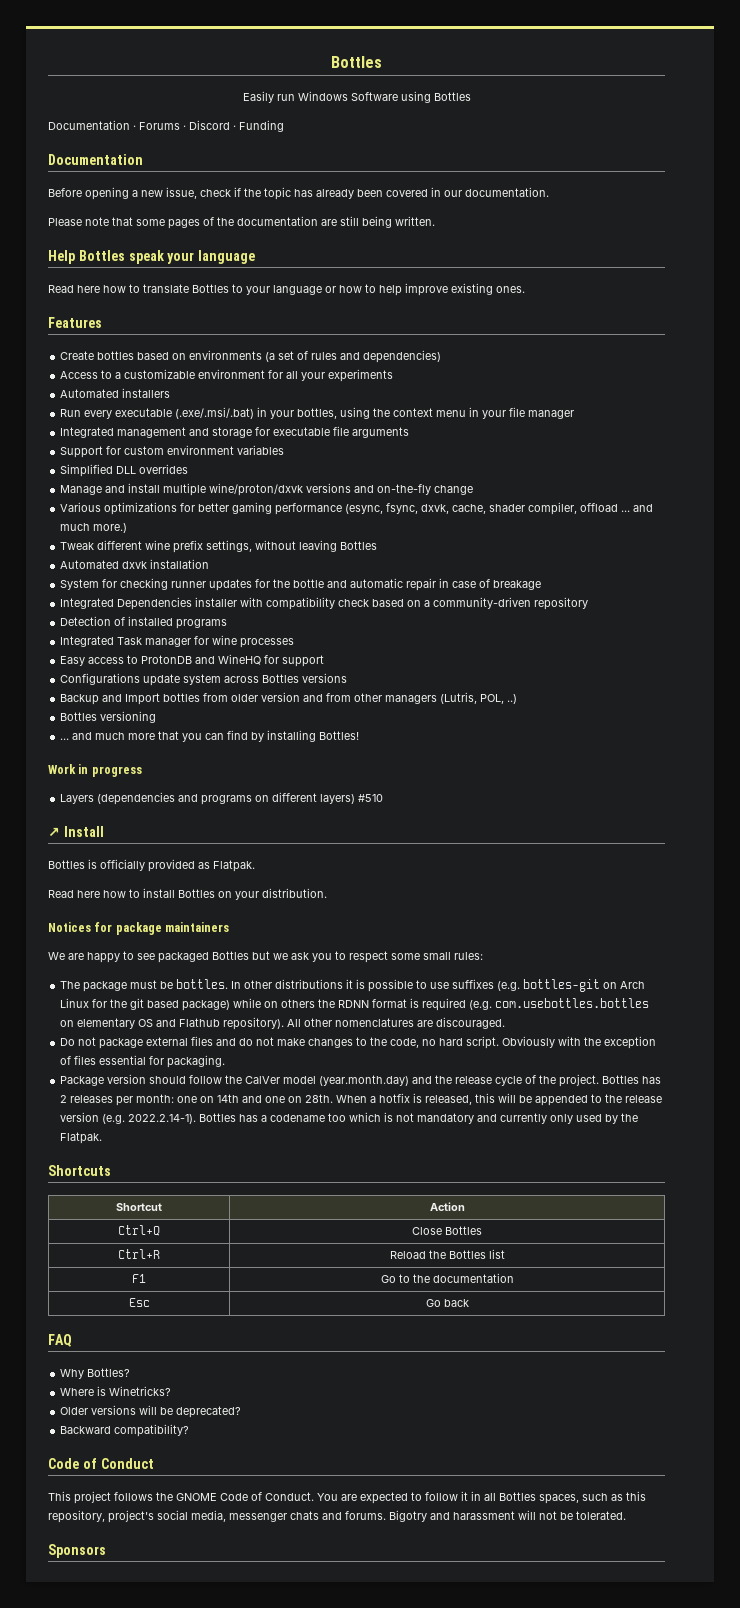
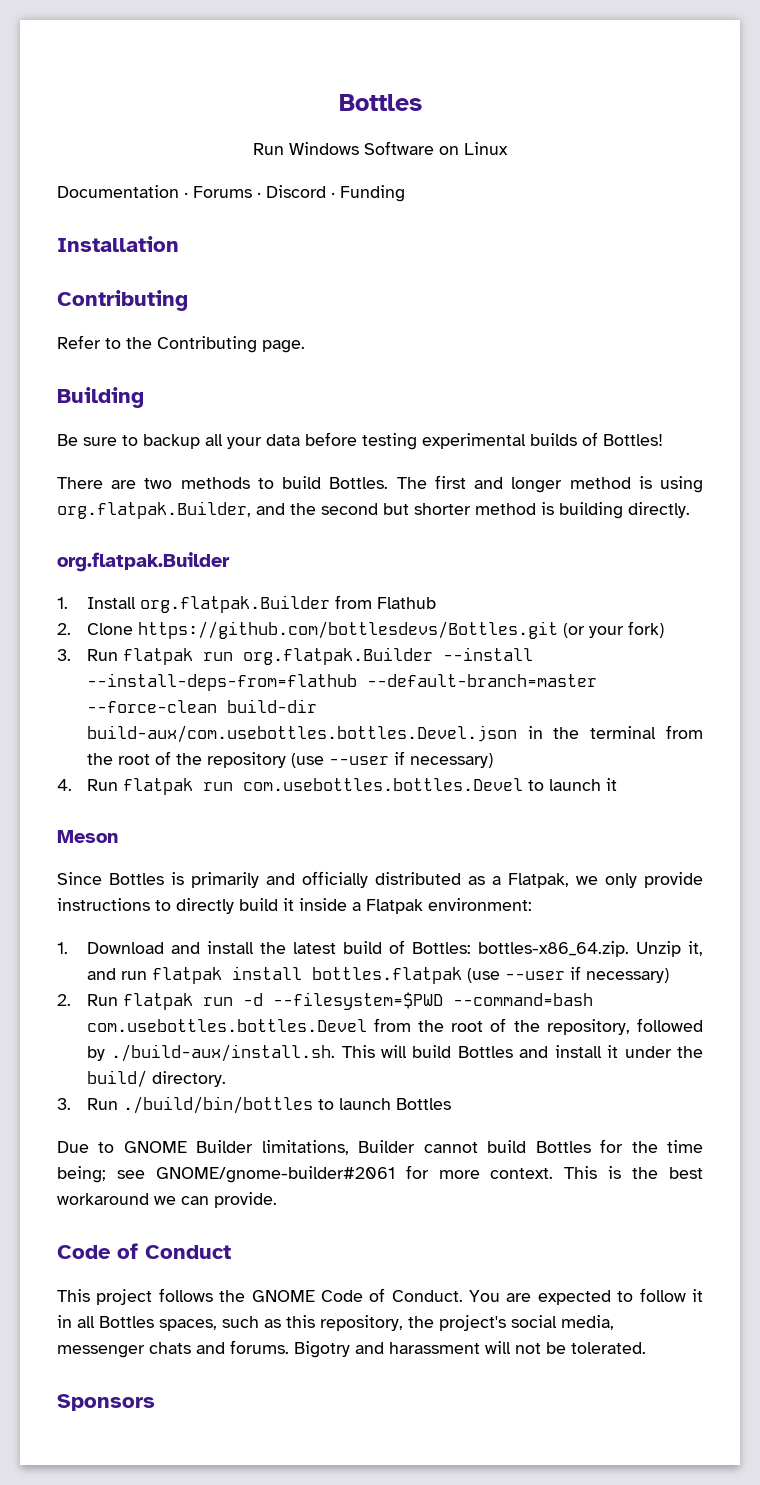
[331,56,382,68] [242,91,471,103] Bottles // Easily run Windows Software using Bottles -> [338,94,422,111] [253,141,508,155] Bottles // Run Windows Software on Linux
[48,154,143,165] [48,187,549,200] [48,216,435,229] [48,250,256,264] [48,283,525,296] [48,317,102,328] [60,350,442,363] [60,369,394,382] [60,388,171,398] [60,407,575,419] [60,426,410,438] [60,445,285,458] [60,464,189,477] [60,483,474,496] [60,502,654,515] [60,523,128,533] [60,540,378,553] [60,559,210,569] [60,578,542,591] [60,597,589,610] [60,616,228,629] [60,635,295,648] [60,654,325,667] [60,673,348,686] [60,692,518,705] [60,711,157,723] [60,730,360,742] [48,764,142,777] [60,792,384,805] [48,826,104,837] [48,859,255,872] [48,888,327,900] [48,922,230,935] [48,951,483,963] [60,979,646,992] [60,998,650,1011] [60,1017,506,1030] [60,1036,657,1049] [60,1055,226,1068] [60,1074,662,1087] [60,1093,663,1106] [60,1112,639,1124] [60,1132,103,1144] [48,1165,111,1176] [116,1203,162,1211] [429,1202,465,1211] [118,1225,160,1236] [411,1226,482,1235] [118,1249,160,1259] [389,1249,505,1259] [132,1274,146,1283] [380,1273,514,1283] [128,1298,150,1307] [425,1299,469,1307] [48,1334,72,1347] [60,1368,131,1379] [60,1386,172,1396] [60,1405,242,1418] [60,1424,190,1437] Documentation // Before opening a new issue, check if the topic has already been covered in our documentation. // Please note that some pages of the documentation are still being written. // Help Bottles speak your language // Read here how to translate Bottles to your language or how to help improve existing ones. // Features // Create bottles based on environments (a set of rules and dependencies) // Access to a customizable environment for all your experiments // Automated installers // Run every executable (.exe/.msi/.bat) in your bottles, using the context menu in your file manager // Integrated management and storage for executable file arguments // Support for custom environment variables // Simplified DLL overrides // Manage and install multiple wine/proton/dxvk versions and on-the-fly change // Various optimizations for better gaming performance (esync, fsync, dxvk, cache, shader compiler, offload ... and much more.) // Tweak different wine prefix settings, without leaving Bottles // Automated dxvk installation // System for checking runner updates for the bottle and automatic repair in case of breakage // Integrated Dependencies installer with compatibility check based on a community-driven repository // Detection of installed programs // Integrated Task manager for wine processes // Easy access to ProtonDB and WineHQ for support // Configurations update system across Bottles versions // Backup and Import bottles from older version and from other managers (Lutris, POL, ..) // Bottles versioning // ... and much more that you can find by installing Bottles! // Work in progress // Layers (dependencies and programs on different layers) #510 // ↗ Install // Bottles is officially provided as Flatpak. // Read here how to install Bottles on your distribution. // Notices for package maintainers // We are happy to see packaged Bottles but we ask you to respect some small rules: // The package must be bottles. In other distributions it is possible to use suffixes (e.g. bottles-git on Arch Linux for the git based package) while on others the RDNN format is required (e.g. com.usebottles.bottles on elementary OS and Flathub repository). All other nomenclatures are discouraged. // Do not package external files and do not make changes to the code, no hard script. Obviously with the exception of files essential for packaging. // Package version should follow the CalVer model (year.month.day) and the release cycle of the project. Bottles has 2 releases per month: one on 14th and one on 28th. When a hotfix is released, this will be appended to the release version (e.g. 2022.2.14-1). Bottles has a codename too which is not mandatory and currently only used by the Flatpak. // Shortcuts // Shortcut | Action // Ctrl+Q | Close Bottles // Ctrl+R | Reload the Bottles list // F1 | Go to the documentation // Esc | Go back // FAQ // Why Bottles? // Where is Winetricks? // Older versions will be deprecated? // Backward compatibility? -> [57,236,179,252] [57,290,188,311] [57,335,305,353] [57,387,144,408] [57,432,663,450] [57,475,704,493] [57,501,690,519] [57,552,230,572] [57,595,436,613] [57,621,664,639] [57,647,533,665] [86,673,597,691] [86,699,317,713] [86,725,703,743] [86,751,493,768] [57,778,617,795] [57,830,118,843] [57,871,703,888] [57,898,532,914] [57,940,704,957] [86,966,669,984] [57,992,593,1010] [86,1018,703,1035] [86,1044,703,1062] [86,1070,226,1088] [57,1096,451,1114] [57,1139,703,1155] [57,1165,704,1183] [57,1192,277,1208] Installation // Contributing // Refer to the Contributing page. // Building // Be sure to backup all your data before testing experimental builds of Bottles! // There are two methods to build Bottles. The first and longer method is using org.flatpak.Builder, and the second but shorter method is building directly. // org.flatpak.Builder // 1. Install org.flatpak.Builder from Flathub // 2. Clone https://github.com/bottlesdevs/Bottles.git (or your fork) // 3. Run flatpak run org.flatpak.Builder --install --install-deps-from=flathub --default-branch=master --force-clean build-dir build-aux/com.usebottles.bottles.Devel.json in the terminal from the root of the repository (use --user if necessary) // 4. Run flatpak run com.usebottles.bottles.Devel to launch it // Meson // Since Bottles is primarily and officially distributed as a Flatpak, we only provide instructions to directly build it inside a Flatpak environment: // 1. Download and install the latest build of Bottles: bottles-x86_64.zip. Unzip it, and run flatpak install bottles.flatpak (use --user if necessary) // 2. Run flatpak run -d --filesystem=$PWD --command=bash com.usebottles.bottles.Devel from the root of the repository, followed by ./build-aux/install.sh. This will build Bottles and install it under the build/ directory. // 3. Run ./build/bin/bottles to launch Bottles // Due to GNOME Builder limitations, Builder cannot build Bottles for the time being; see GNOME/gnome-builder#2061 for more context. This is the best workaround we can provide.
(105, 1516) none -> [408,1316,434,1328] the

